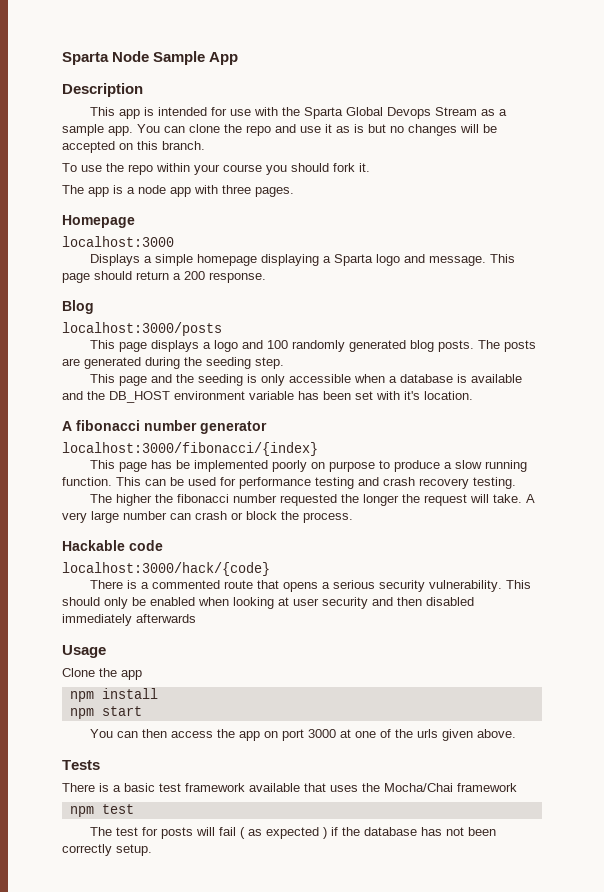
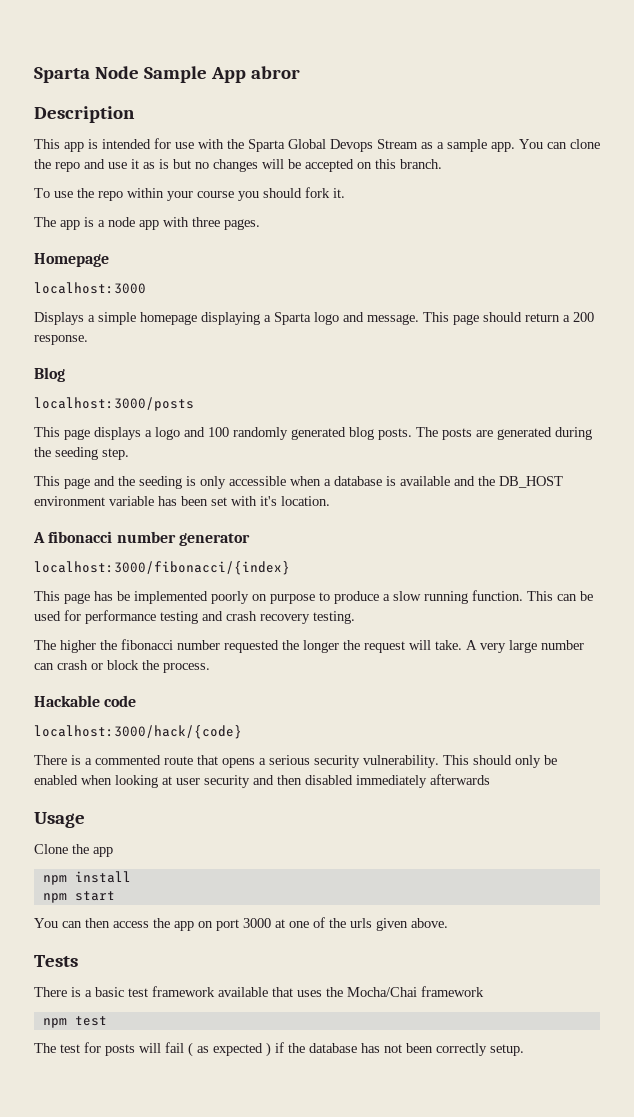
(239, 58) none -> [250,66,300,79] abror

